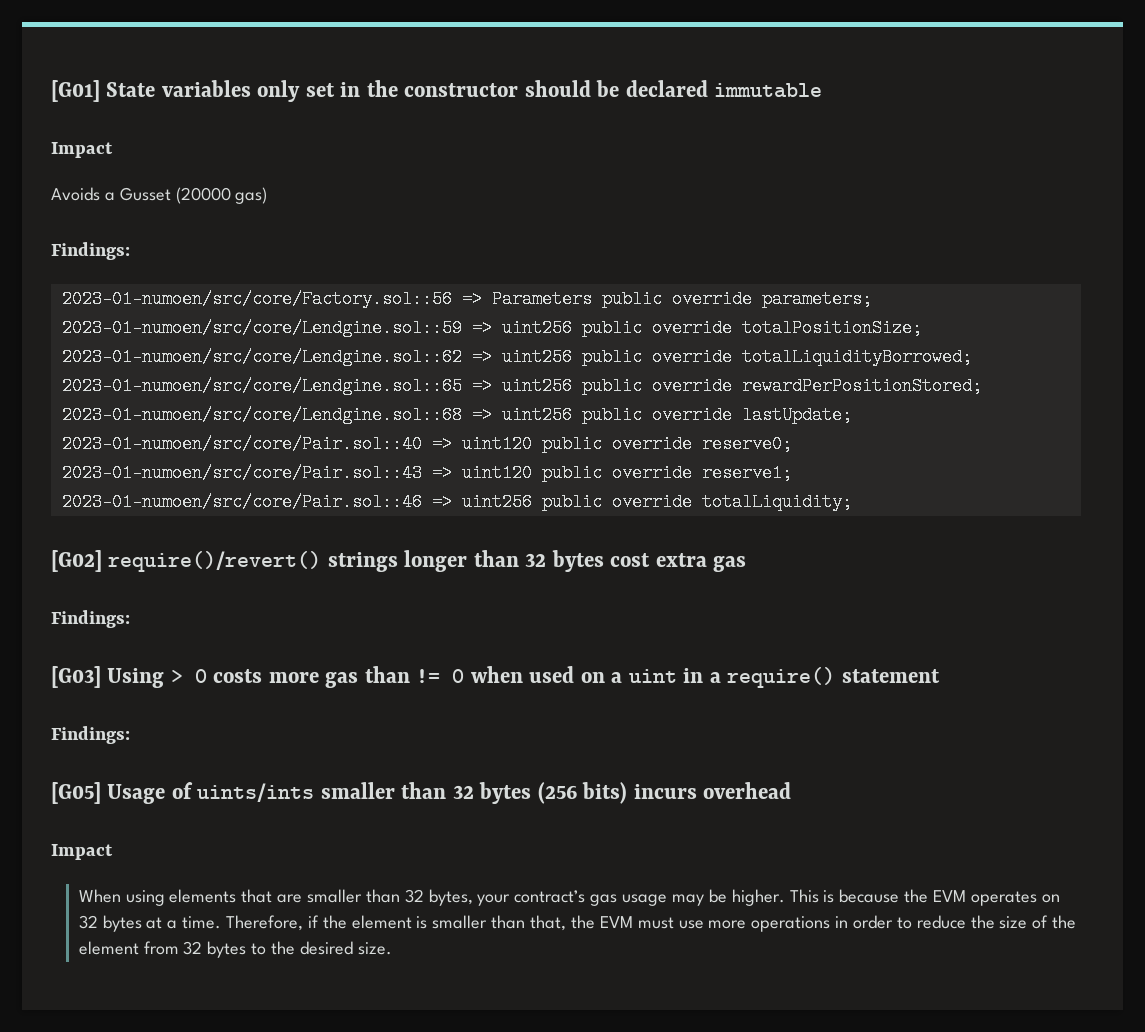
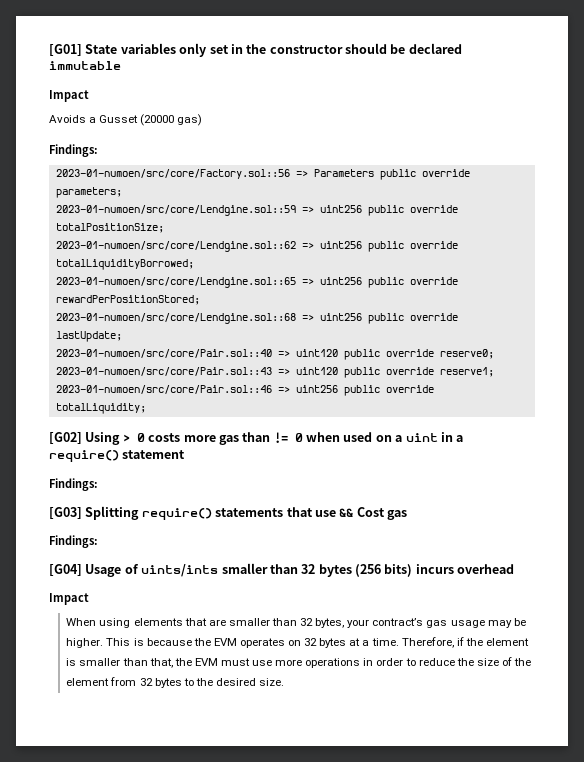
[108,550,747,572] [51,610,130,628] [51,666,101,688] require()/revert() strings longer than 32 bytes cost extra gas // Findings: // [G03] -> (82, 438) none
[51,782,101,804] [G05] -> [49,506,407,520] [49,535,98,548] [49,564,82,576] [G03] Splitting require() statements that use && Cost gas // Findings: // [G04]

